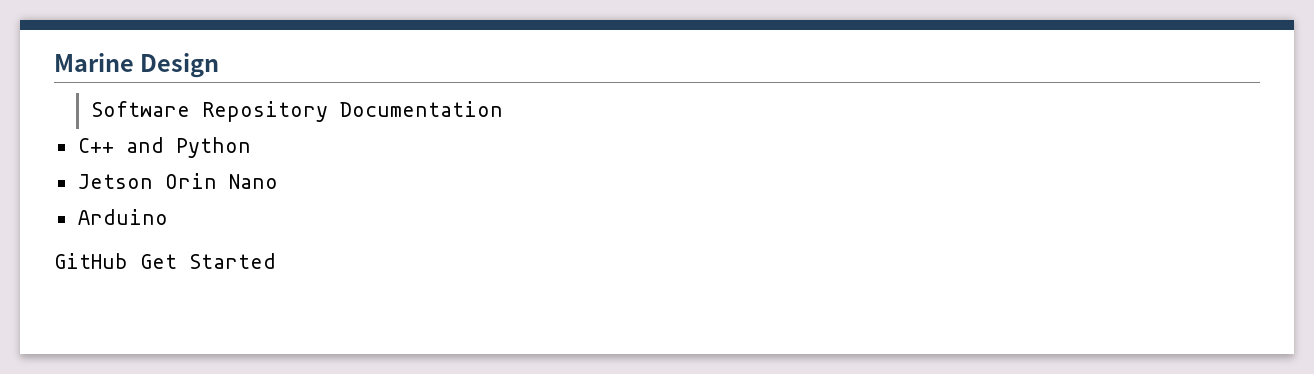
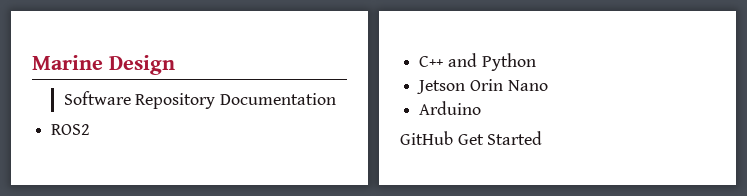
(503, 109) none -> [51,124,91,135] // ROS2

